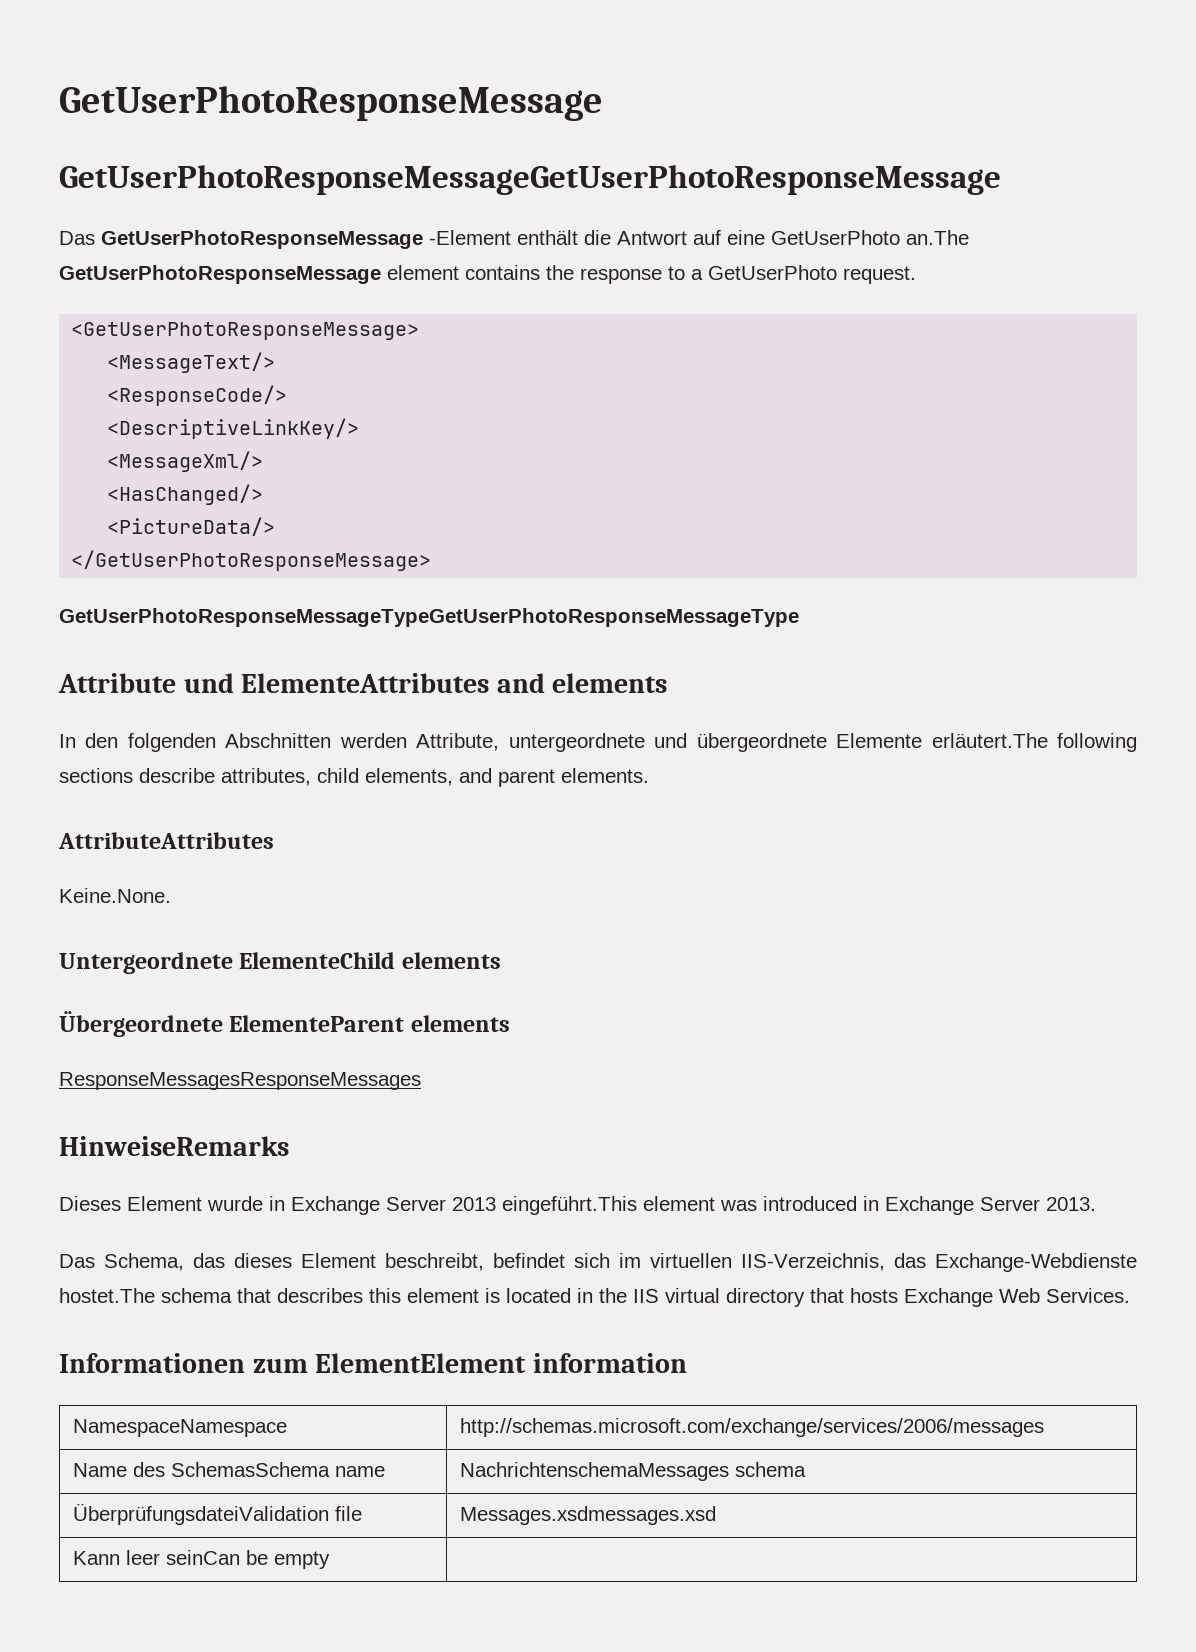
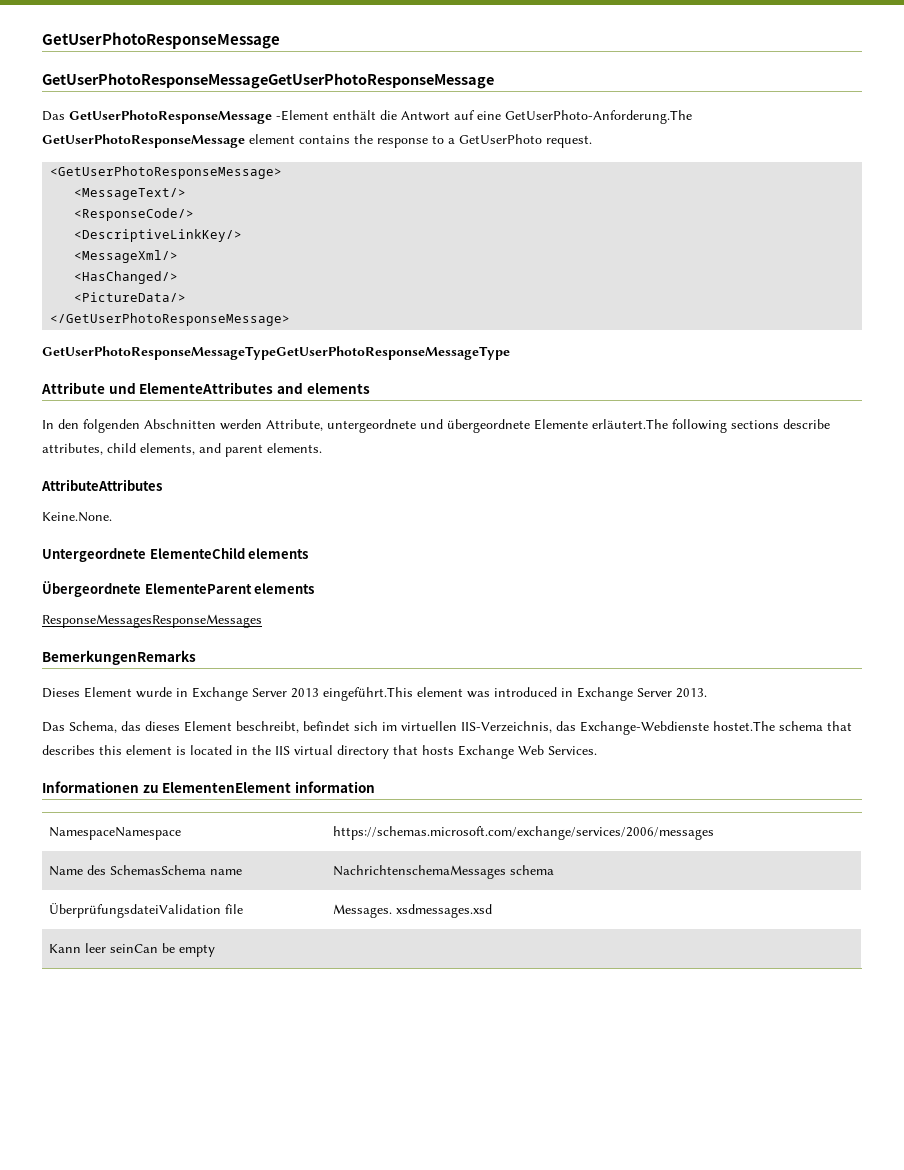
[771,230,969,245] GetUserPhoto an.The -> [505,110,692,124] GetUserPhoto-Anforderung.The
[59,1136,289,1156] HinweiseRemarks -> [42,650,196,665] BemerkungenRemarks
[252,1353,527,1373] zum ElementElement -> [142,782,292,793] zu ElementenElement
[459,1418,1044,1437] http://schemas.microsoft.com/exchange/services/2006/messages -> [332,826,714,840] https://schemas.microsoft.com/exchange/services/2006/messages
[459,1506,716,1525] Messages.xsdmessages.xsd -> [332,904,492,918] Messages. xsdmessages.xsd

